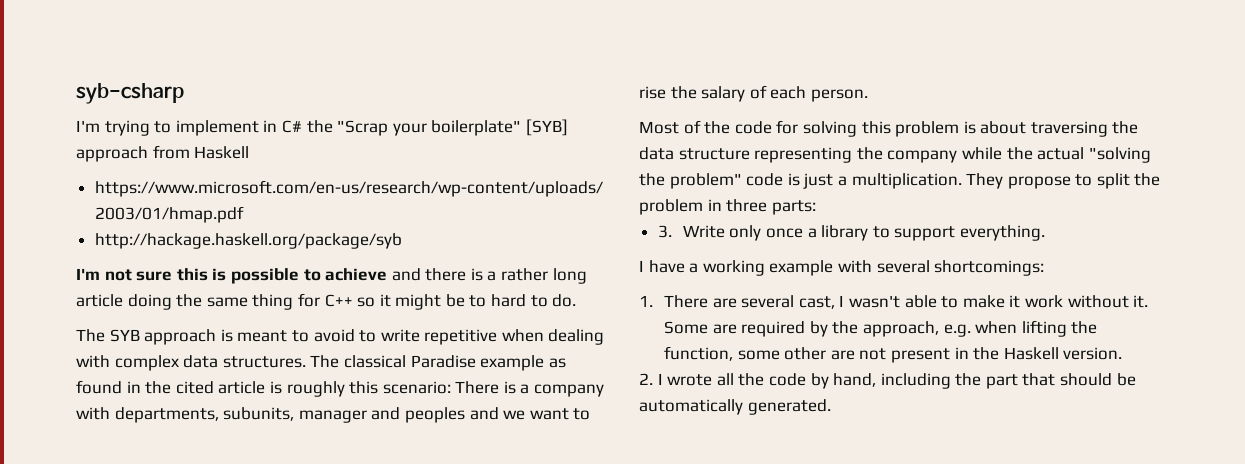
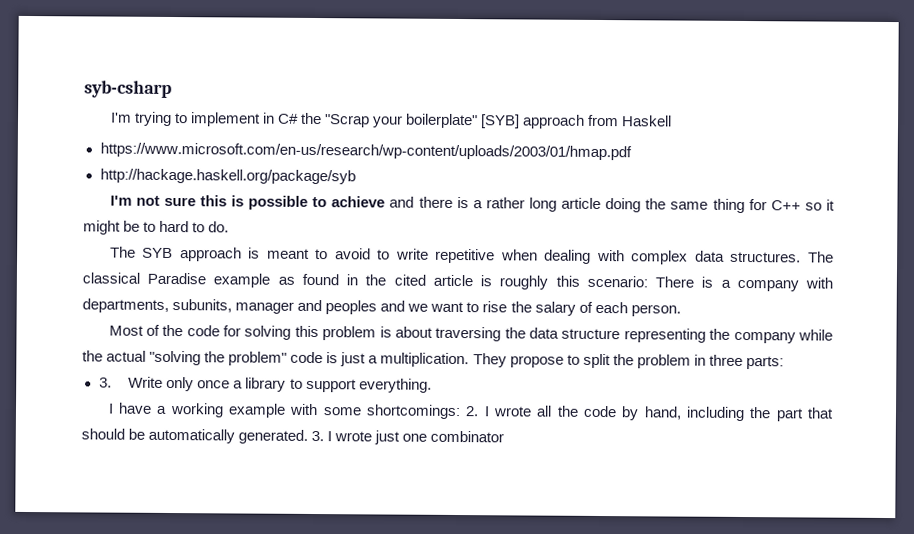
[876,260,930,273] several -> [322,407,362,416] some
[639,295,1149,309] [664,320,1098,337] [664,346,1123,363] // 1. There are several cast, I wasn't able to make it work without it. Some are required by the approach, e.g. when lifting the function, some other are not present in the Haskell version. // -> (461, 412) none
(831, 407) none -> [311,430,505,445] 3. I wrote just one combinator

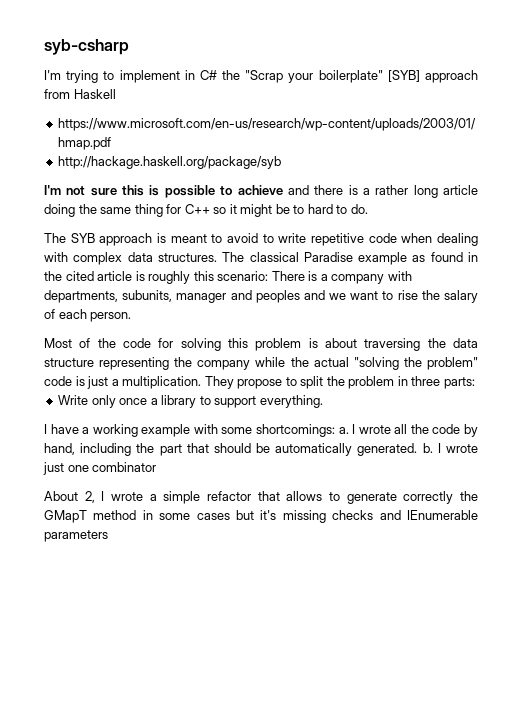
(496, 256) none -> [368,233,397,243] code
[98,377,112,388] 3. -> (475, 383) none
[465,406,480,417] 2. -> [338,427,349,434] a.
[311,430,325,442] 3. -> [422,443,433,453] b.
(505, 436) none -> [44,491,479,504] [44,510,478,523] [44,530,108,542] // About 2, I wrote a simple refactor that allows to generate correctly the GMapT method in some cases but it's missing checks and IEnumerable parameters

